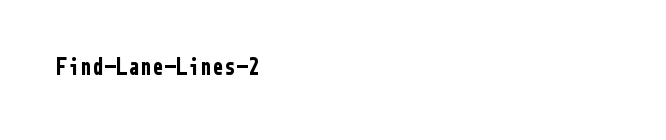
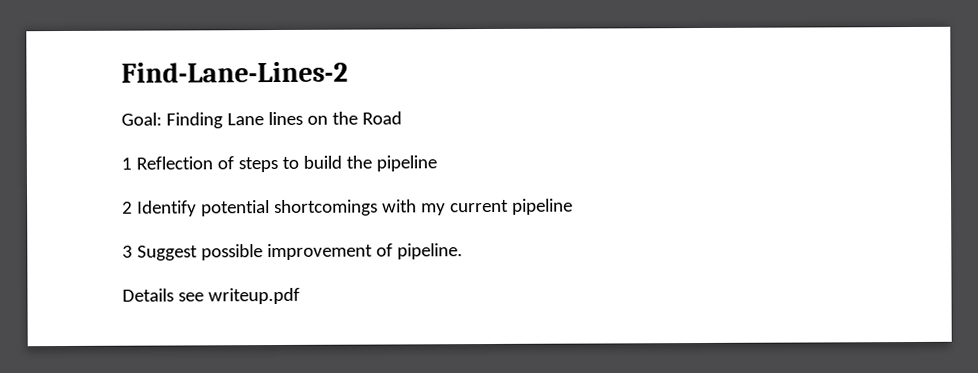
(259, 66) none -> [121,111,402,129] [121,155,437,173] [122,198,573,217] [122,243,463,261] [122,287,300,305] // Goal: Finding Lane lines on the Road // 1 Reflection of steps to build the pipeline // 2 Identify potential shortcomings with my current pipeline // 3 Suggest possible improvement of pipeline. // Details see writeup.pdf

